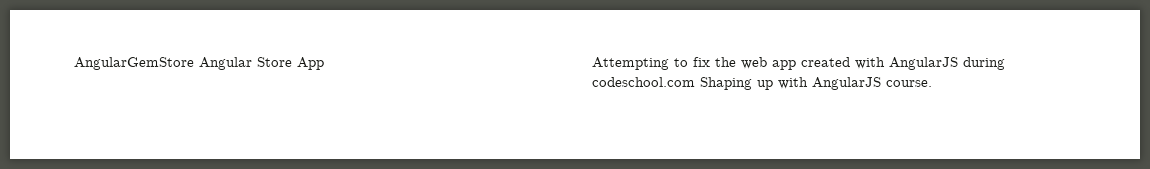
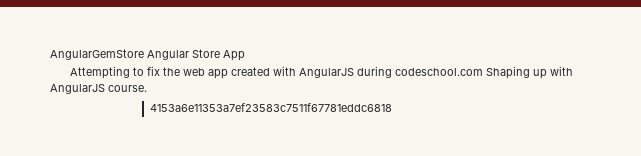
(932, 83) none -> [149,103,392,112] // 4153a6e11353a7ef23583c7511f67781eddc6818

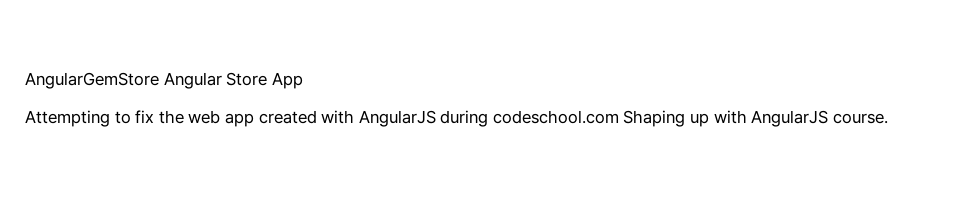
[149,103,392,112] // 4153a6e11353a7ef23583c7511f67781eddc6818 -> (888, 118) none

